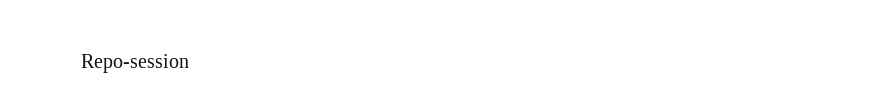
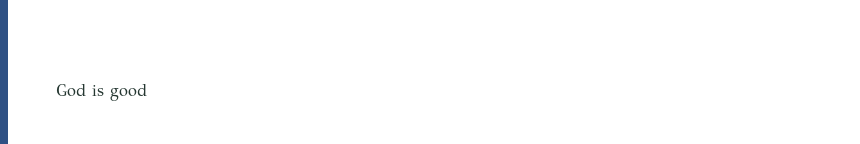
[81,54,189,73] Repo-session -> [56,84,147,101] God is good

